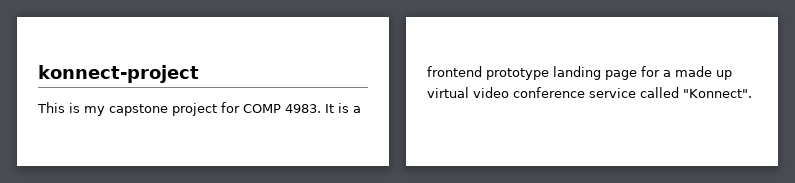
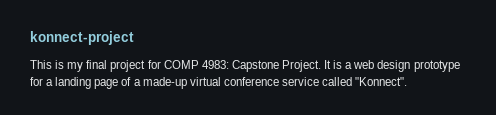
[109,104,168,116] capstone -> [86,60,108,69] final
[285,103,361,113] [427,66,732,80] [427,87,509,98] 4983. It is a frontend prototype landing page for a made up virtual video -> [201,60,460,72] [30,77,221,89] 4983: Capstone Project. It is a web design prototype for a landing page of a made-up virtual

